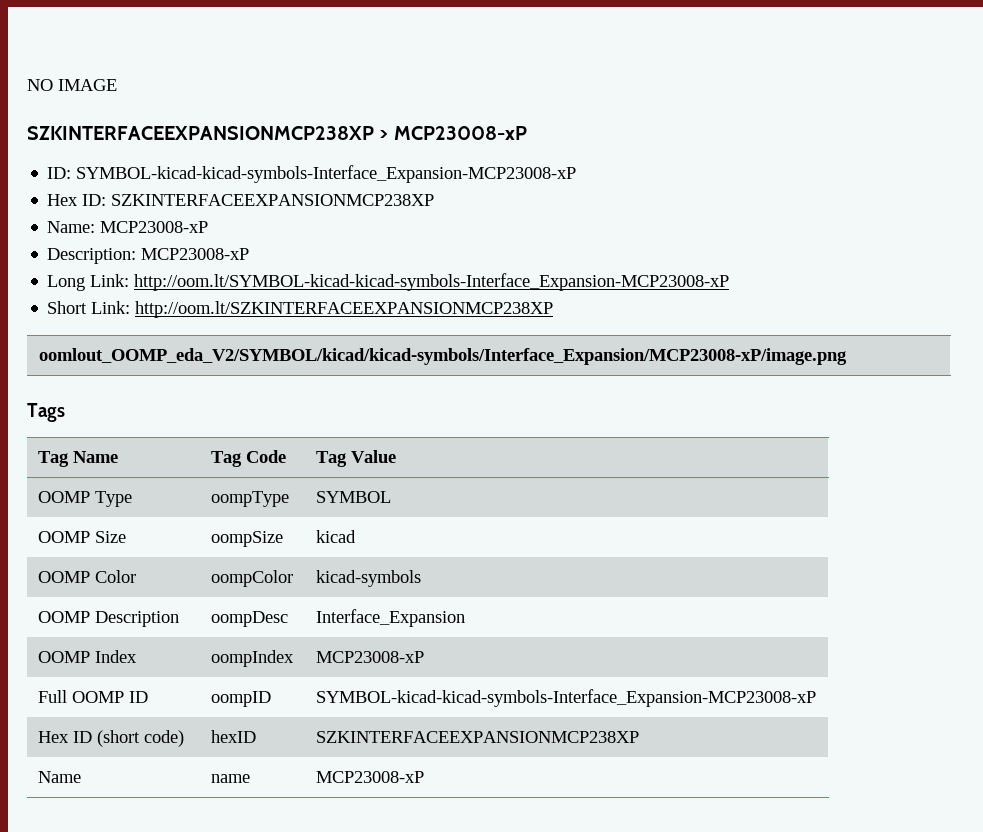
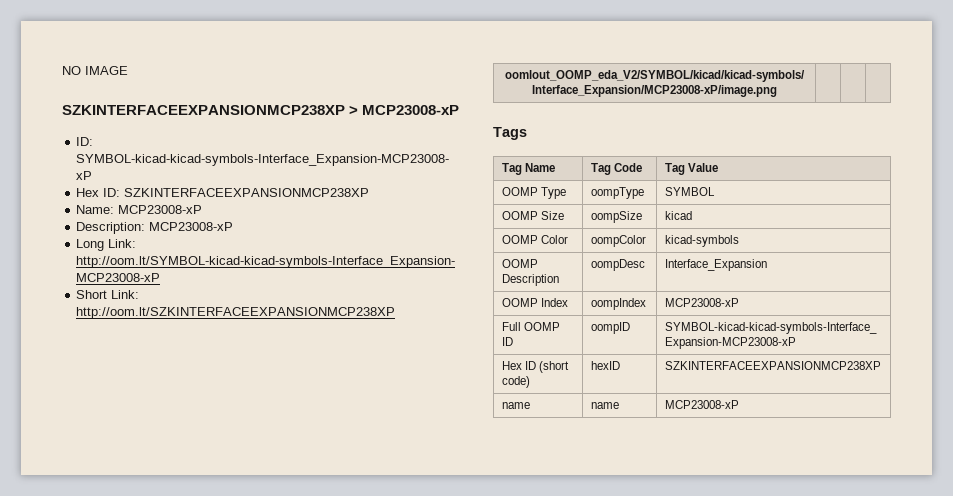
[37,771,81,783] Name -> [502,402,531,409] name

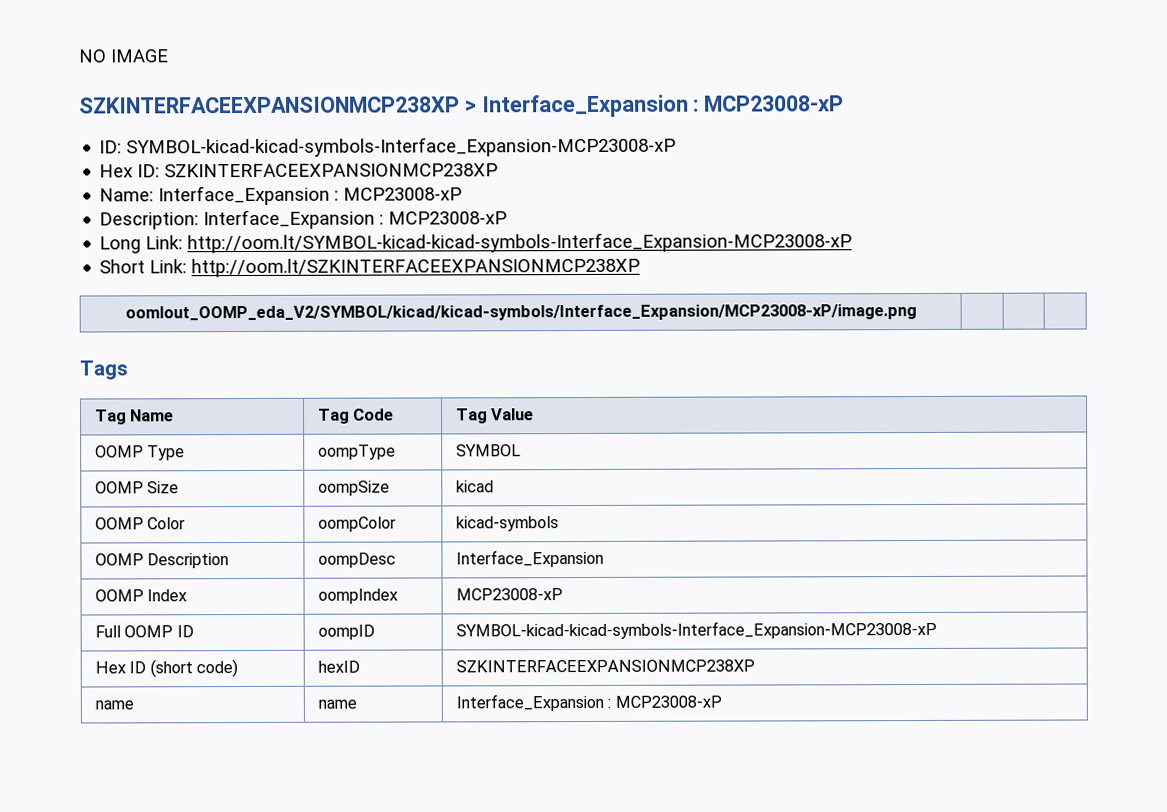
(359, 110) none -> [481,94,700,118] Interface_Expansion :
(115, 209) none -> [158,185,340,206] Interface_Expansion :
(146, 228) none -> [203,209,385,230] Interface_Expansion :
(620, 405) none -> [455,693,612,712] Interface_Expansion :

